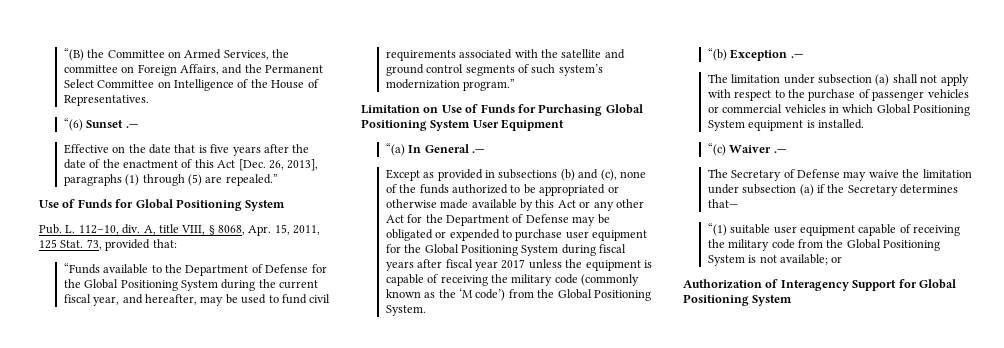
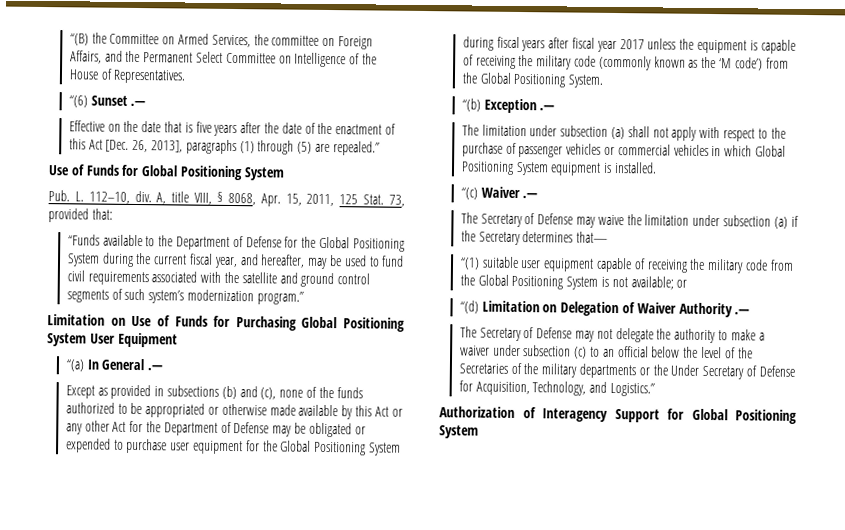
(843, 259) none -> [459,300,751,318] [459,326,765,344] [459,344,753,359] [458,362,795,380] [458,380,656,397] // “(d) Limitation on Delegation of Waiver Authority .— // The Secretary of Defense may not delegate the authority to make a waiver under subsection (c) to an official below the level of the Secretaries of the military departments or the Under Secretary of Defense for Acquisition, Technology, and Logistics.”

